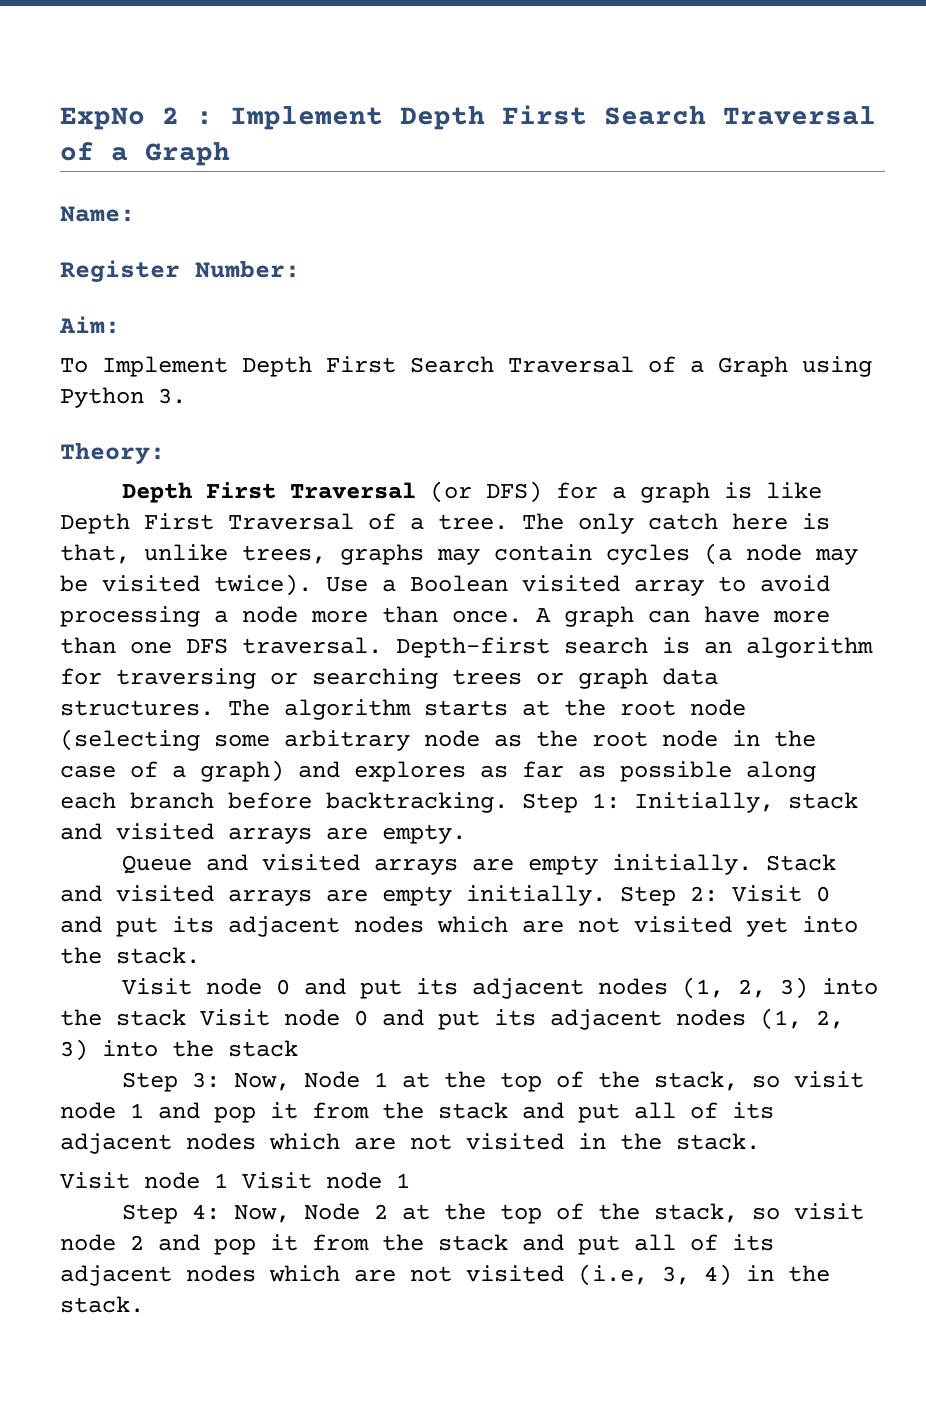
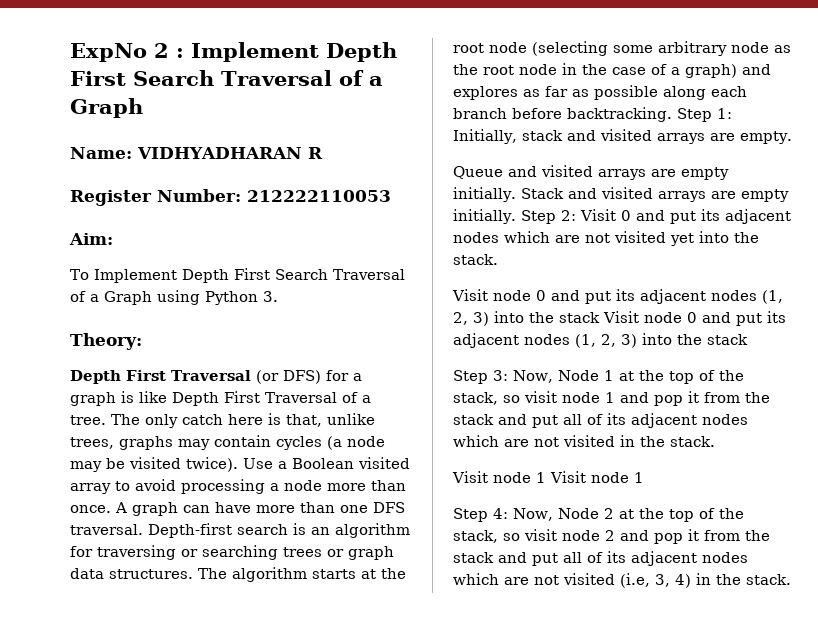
(135, 214) none -> [137,147,323,159] VIDHYADHARAN R
(300, 269) none -> [247,190,391,202] 212222110053

